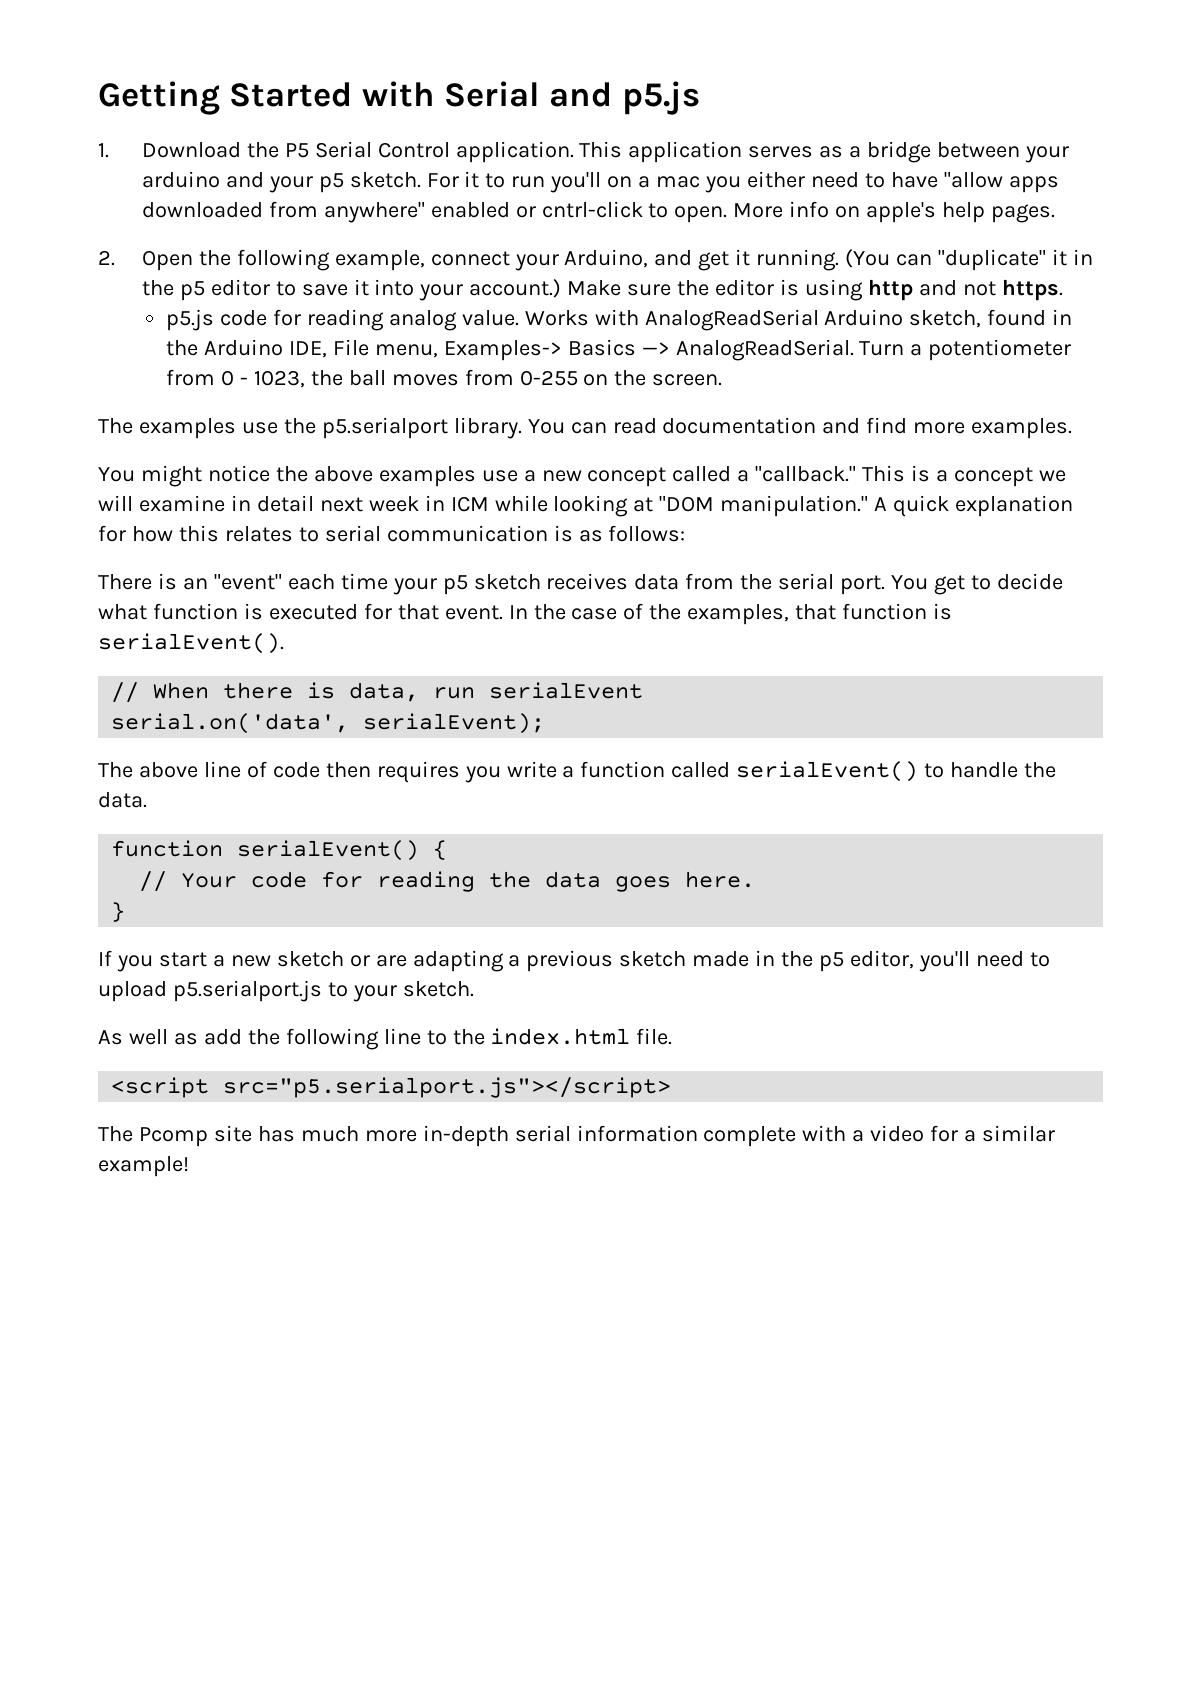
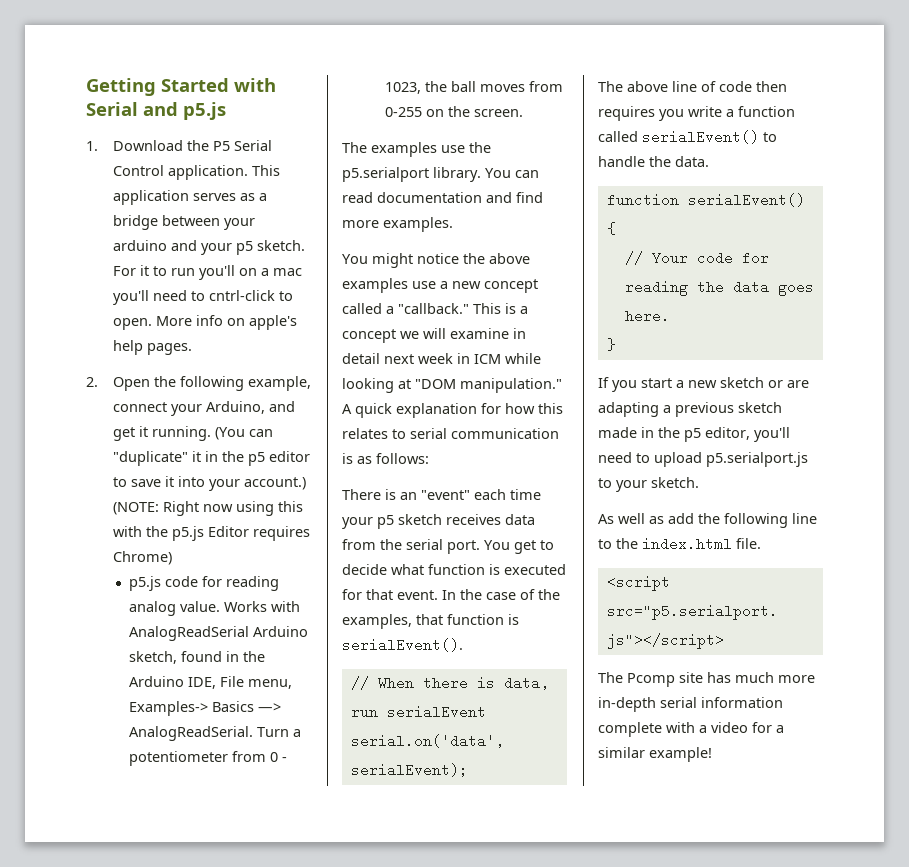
[705,171,1059,193] [141,201,536,223] you either need to have "allow apps downloaded from anywhere" enabled or -> [112,290,205,305] you'll need to
[567,279,1063,301] Make sure the editor is using http and not https. -> [112,501,303,516] [112,526,310,541] [112,551,172,565] (NOTE: Right now using this with the p5.js Editor requires Chrome)

